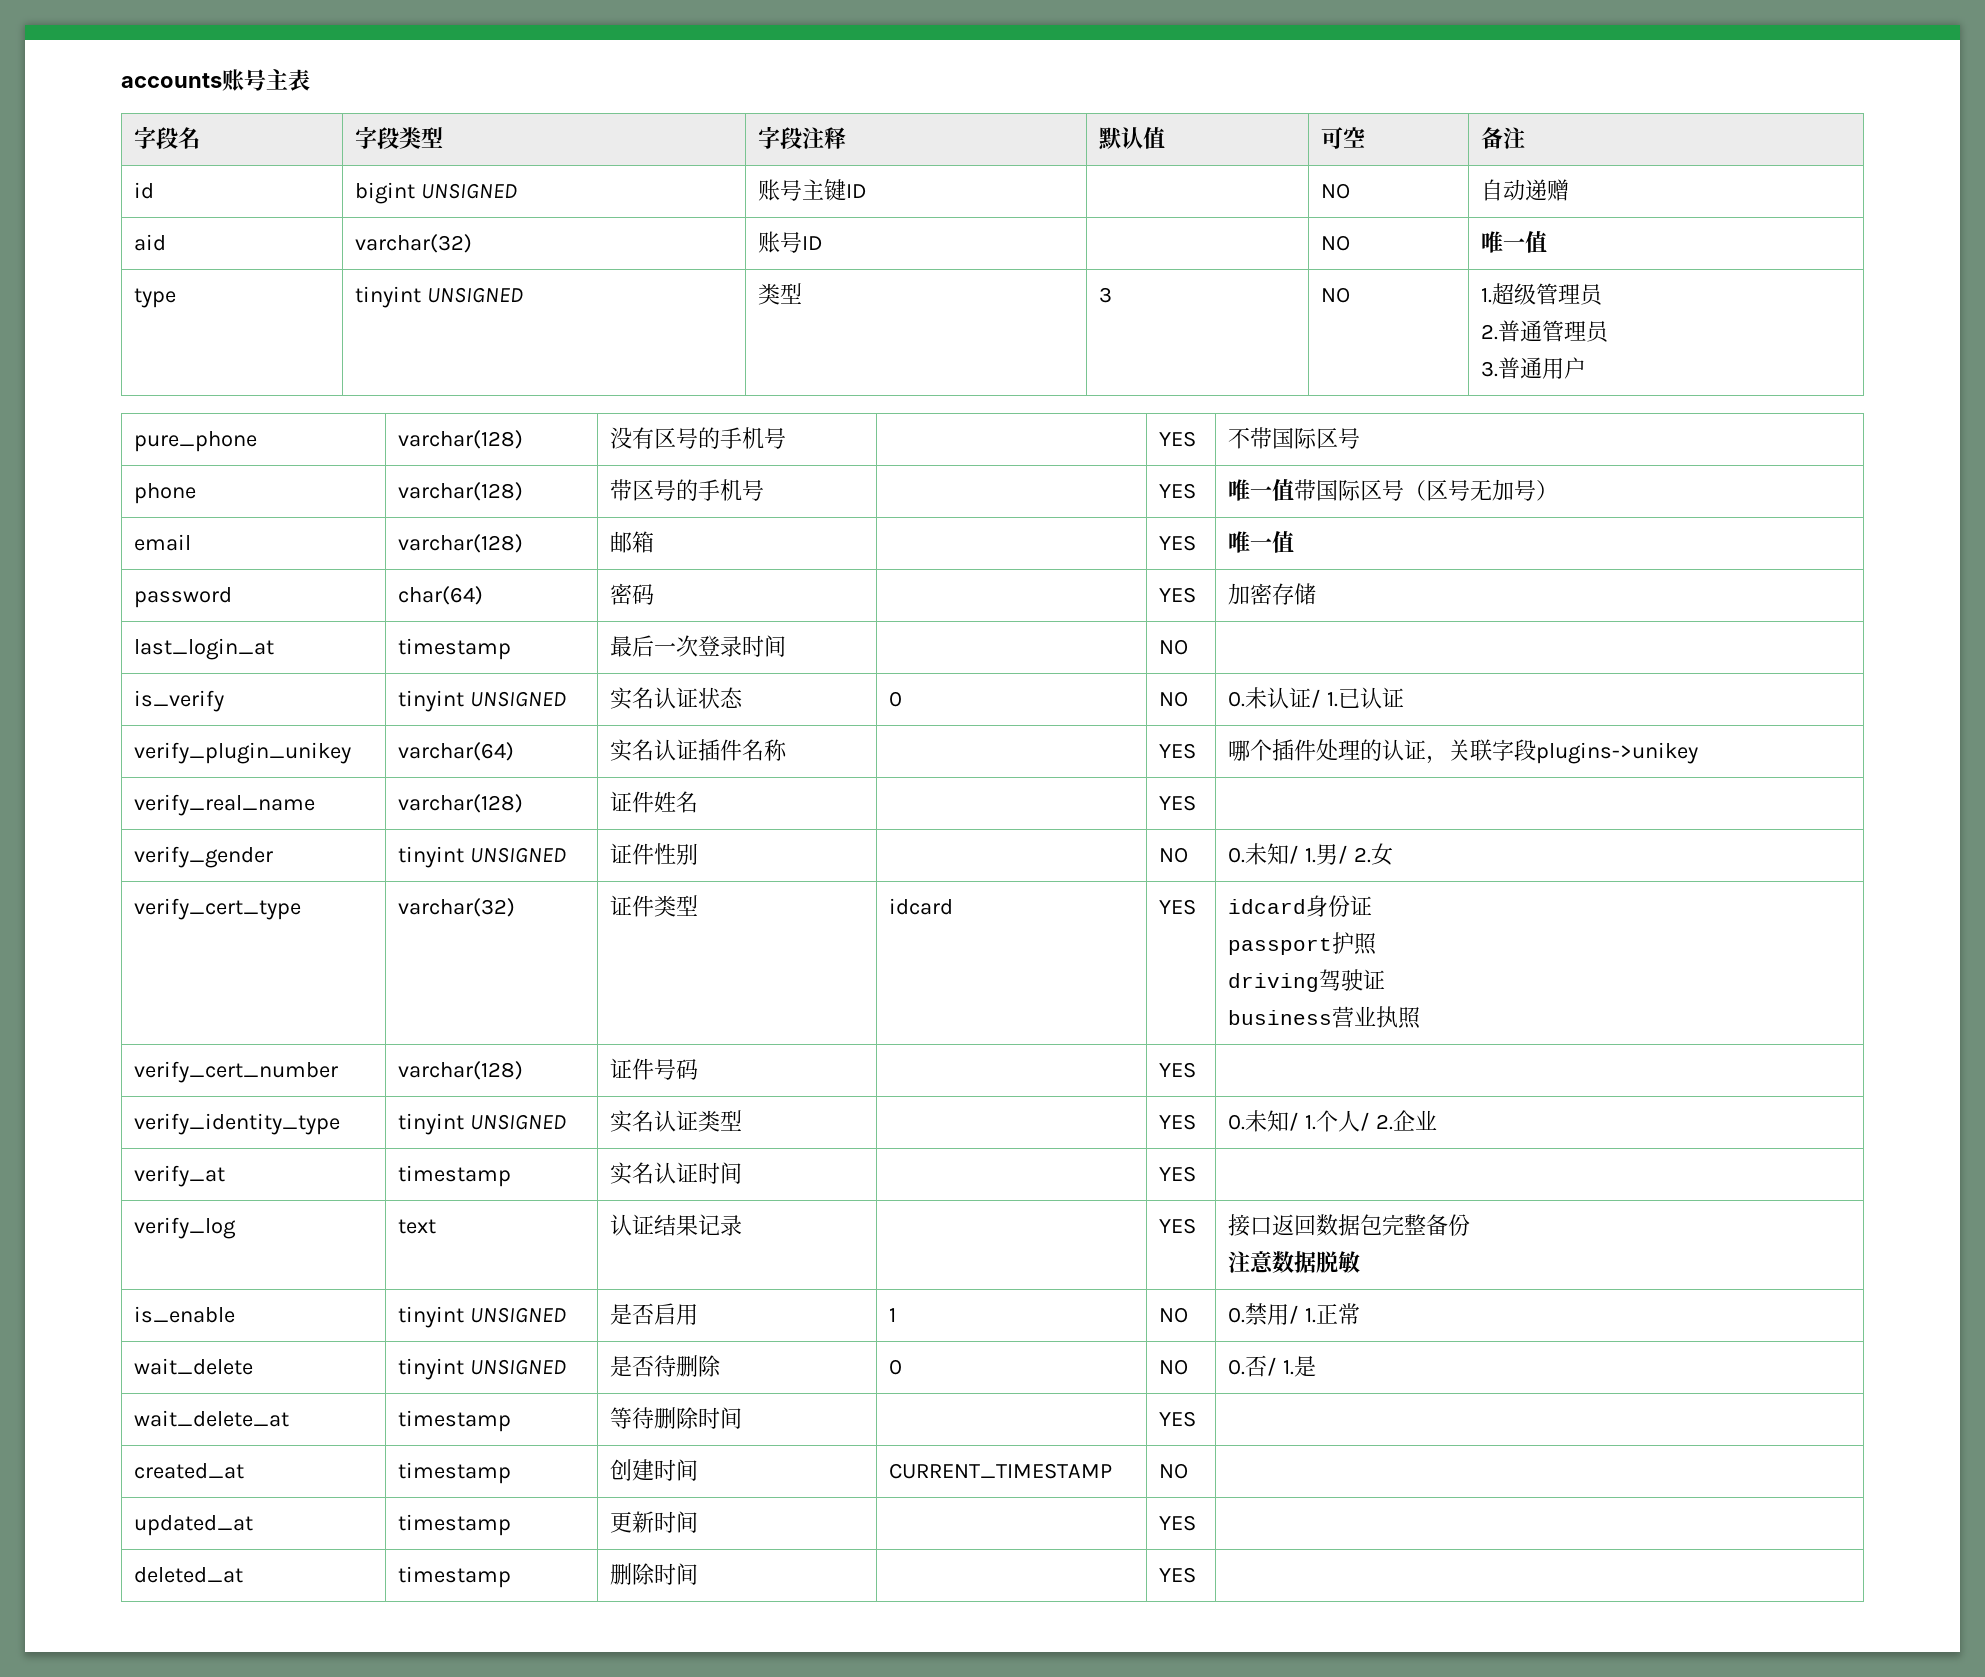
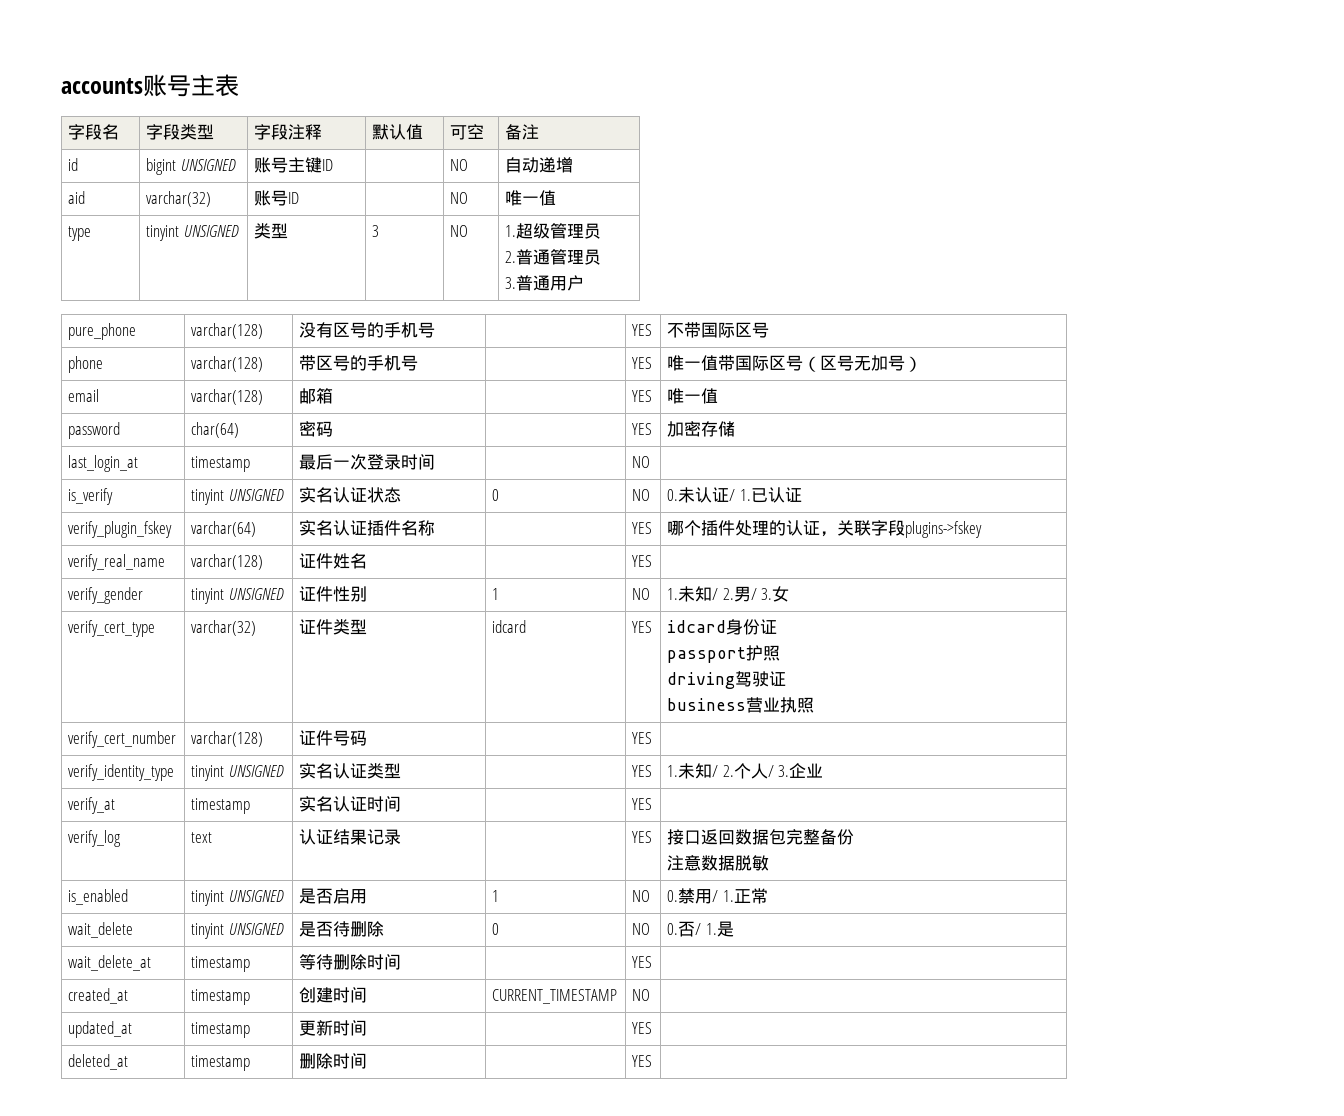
[1546,179,1569,201] 赠 -> [556,157,574,173] 增
[133,742,351,764] verify_plugin_unikey -> [68,521,173,538] verify_plugin_fskey
[1535,742,1698,764] plugins->unikey -> [905,521,983,538] plugins->fskey
[1158,847,1188,863] [1227,843,1371,865] | NO | 0.未知/ 1.男/ 2. -> [492,588,500,600] [632,588,651,600] [667,586,773,602] 1 | NO | 1.未知/ 2.男/ 3.
[1227,1110,1316,1132] 0.未知/ 1. -> [667,763,734,779] 1.未知/ 2.
[1375,1114,1393,1130] 2. -> [778,765,790,777] 3.
[133,1306,235,1323] is_enable -> [68,889,129,905] is_enabled

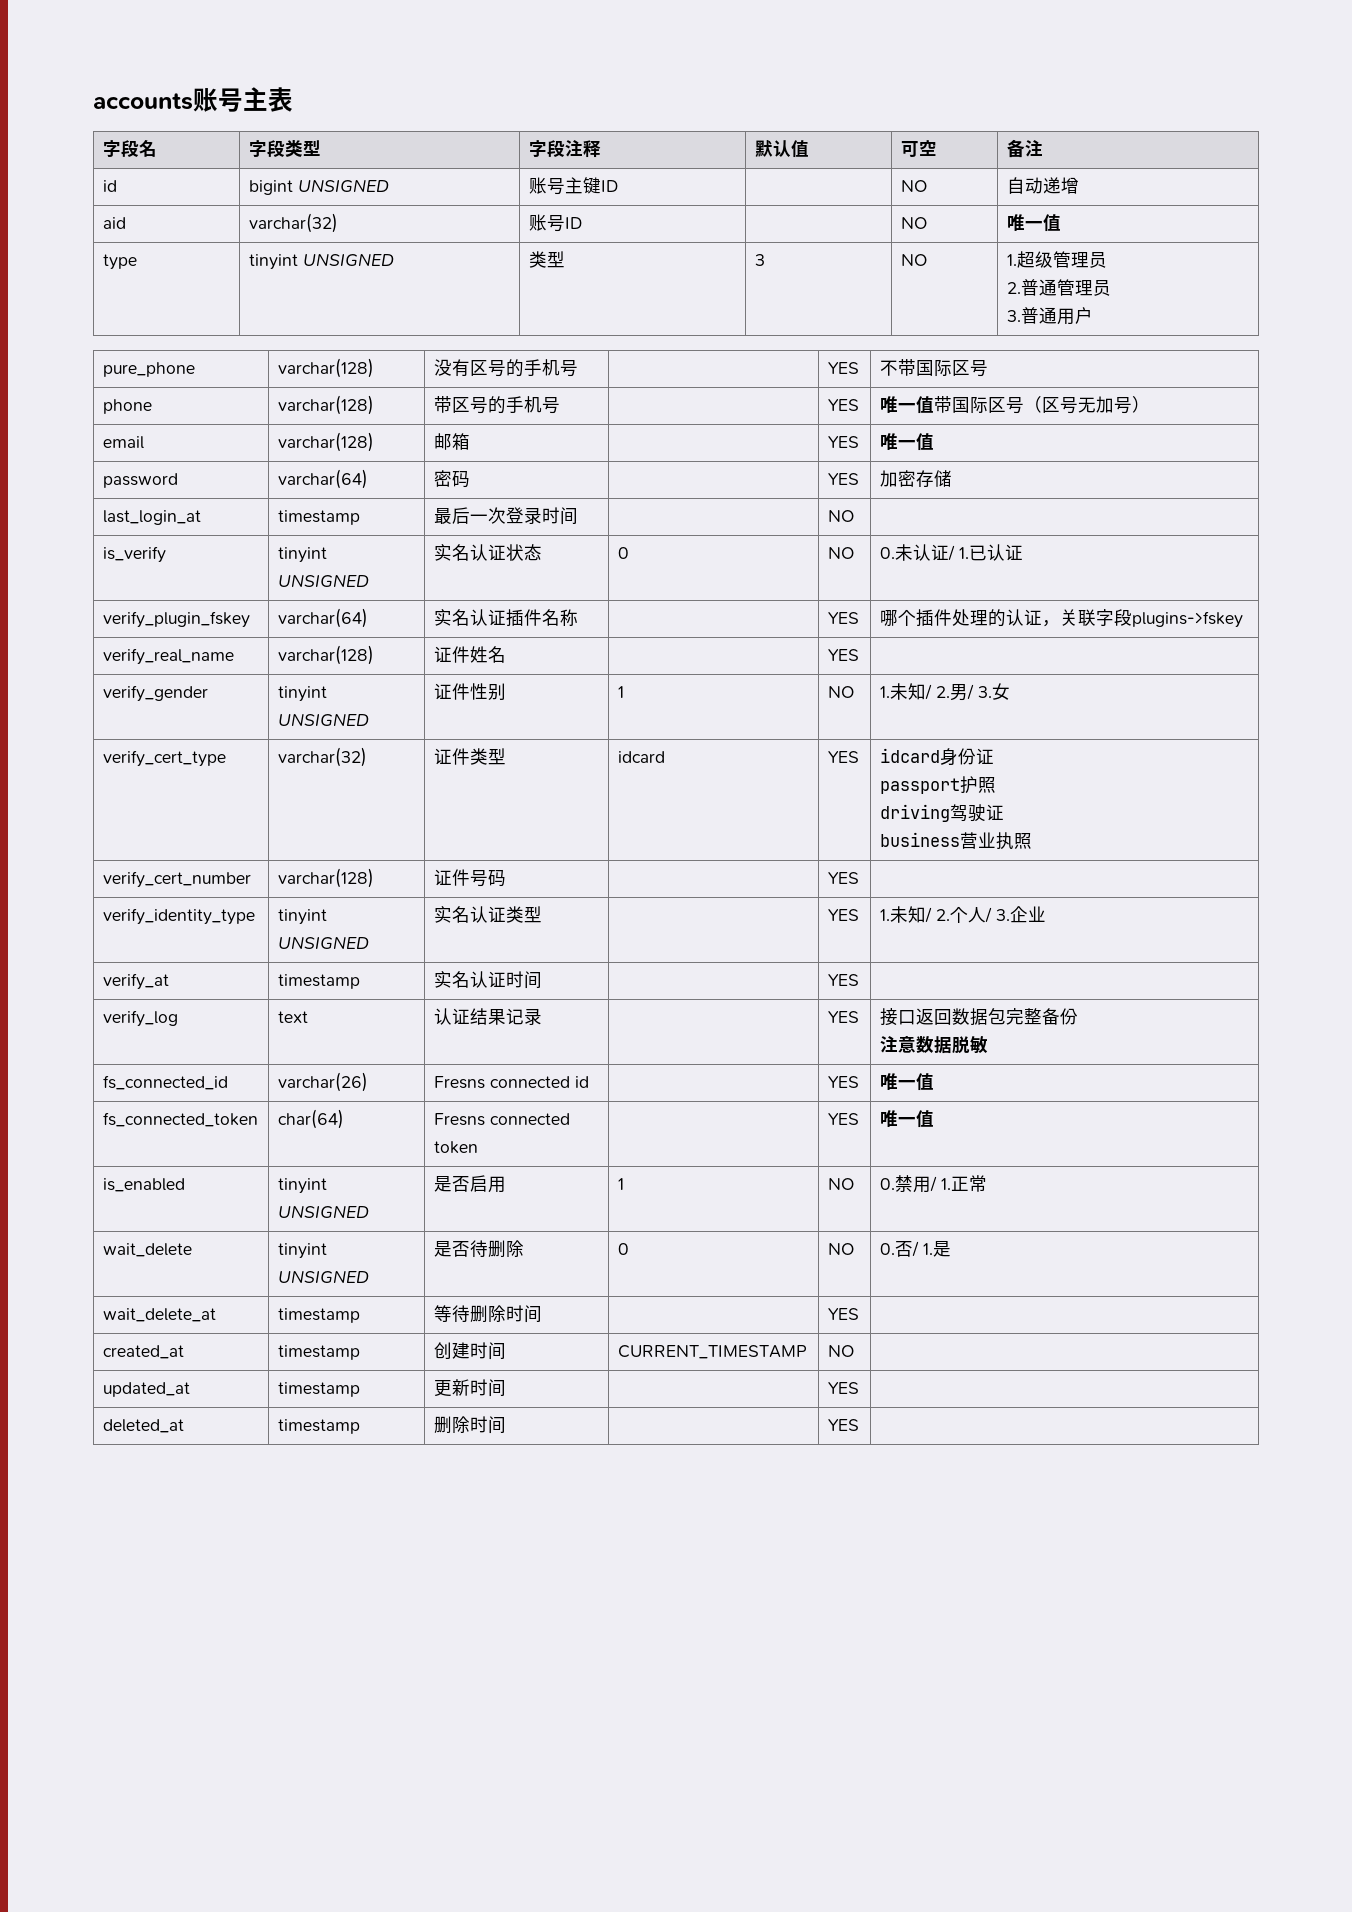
[191,422,240,438] char(64) -> [277,469,368,489] varchar(64)
(770, 863) none -> [102,1075,228,1090] [277,1072,368,1092] [433,1076,589,1089] [827,1076,859,1088] [879,1073,934,1091] [102,1112,258,1127] [277,1109,344,1129] [433,1113,570,1126] [433,1141,478,1154] [827,1113,859,1125] [879,1110,934,1128] // fs_connected_id | varchar(26) | Fresns connected id | | YES | 唯一值 // fs_connected_token | char(64) | Fresns connected token | | YES | 唯一值

